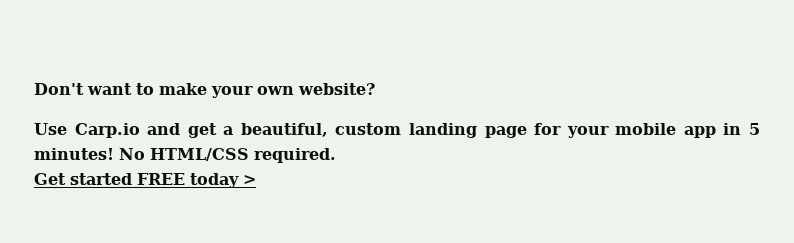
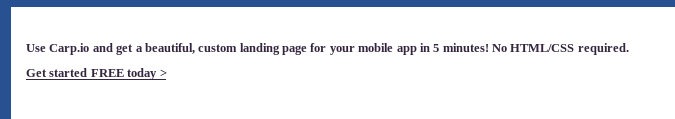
[34,83,375,98] Don't want to make your own website? // -> (26, 48) none

